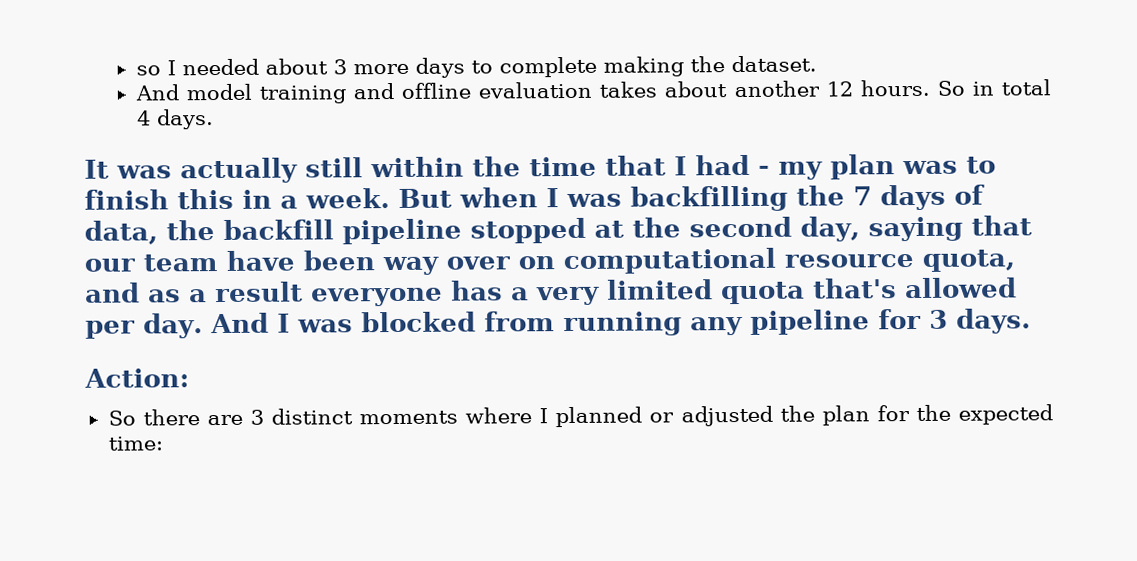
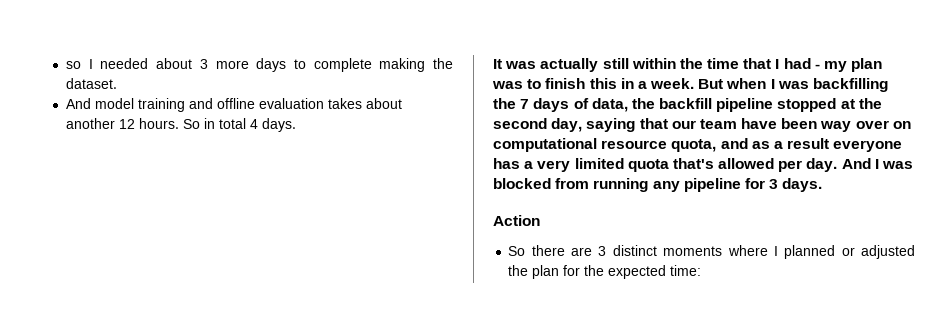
[84,368,190,388] Action: -> [493,215,540,226] Action

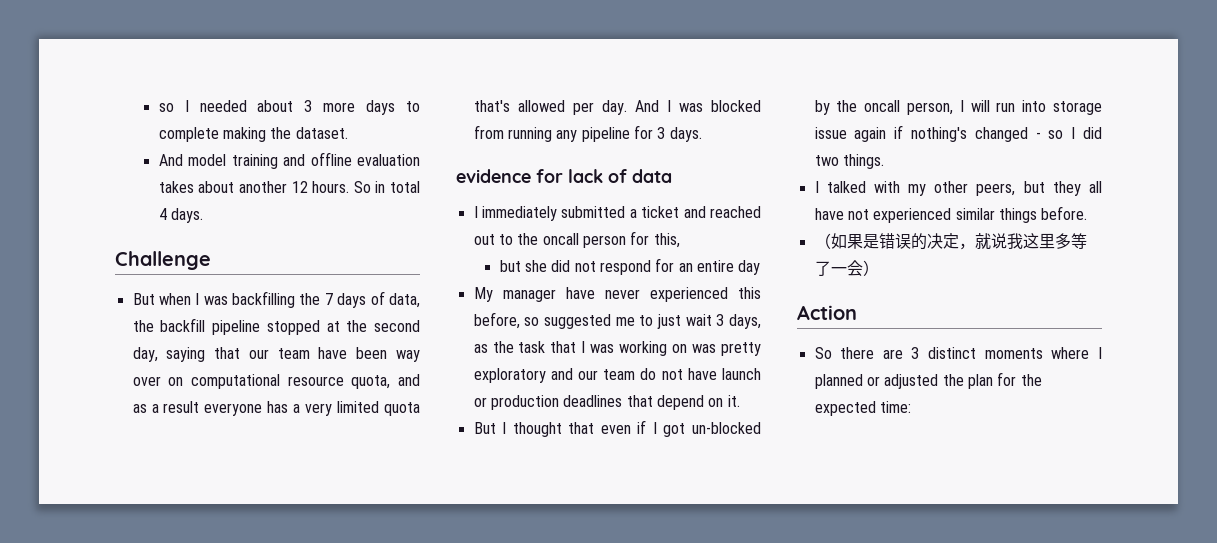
[493,58,883,72] [492,78,695,89] It was actually still within the time that I had - my plan was to finish this in a week. -> [115,251,211,270] Challenge //
(823, 185) none -> [456,169,672,183] [473,206,761,221] [473,231,680,248] [499,258,761,275] [473,287,761,302] [473,312,761,329] [473,341,761,356] [473,368,761,383] [473,395,740,410] [473,420,761,437] [814,100,1102,115] [814,125,1102,142] [814,154,884,169] [814,181,1102,196] [814,206,1088,223] [814,233,1087,250] [814,260,879,276] // evidence for lack of data // I immediately submitted a ticket and reached out to the oncall person for this, // but she did not respond for an entire day // My manager have never experienced this before, so suggested me to just wait 3 days, as the task that I was working on was pretty exploratory and our team do not have launch or production deadlines that depend on it. // But I thought that even if I got un-blocked by the oncall person, I will run into storage issue again if nothing's changed - so I did two things. // I talked with my other peers, but they all have not experienced similar things before. // （如果是错误的决定，就说我这里多等了一会）

